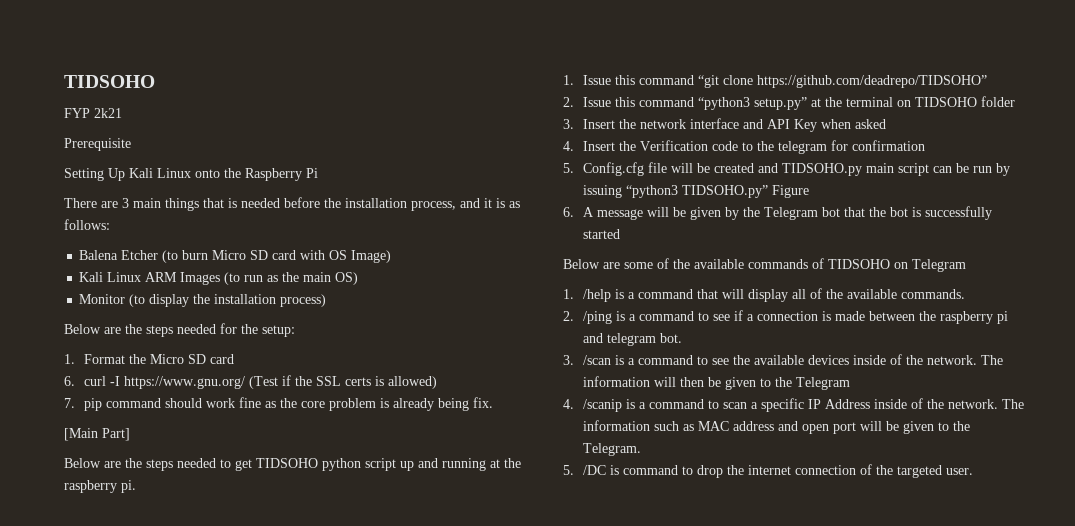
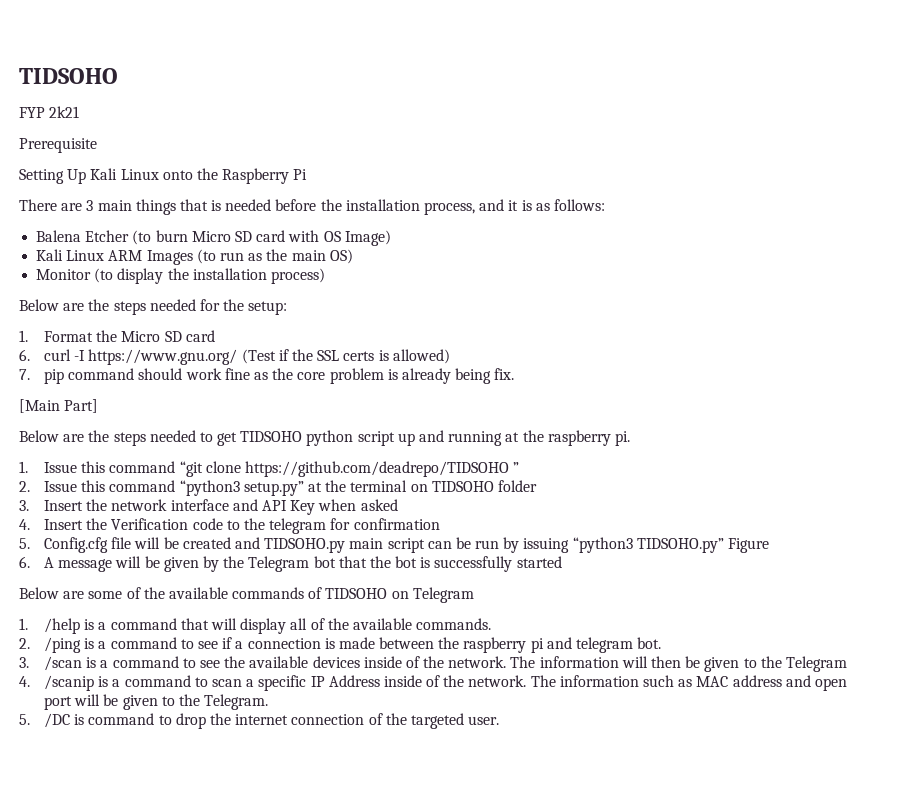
[756,75,987,88] https://github.com/deadrepo/TIDSOHO” -> [244,461,520,477] https://github.com/deadrepo/TIDSOHO ”

